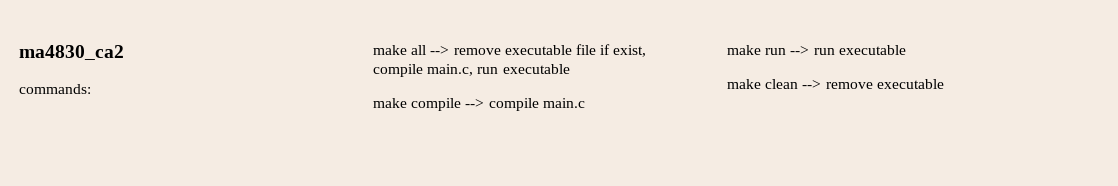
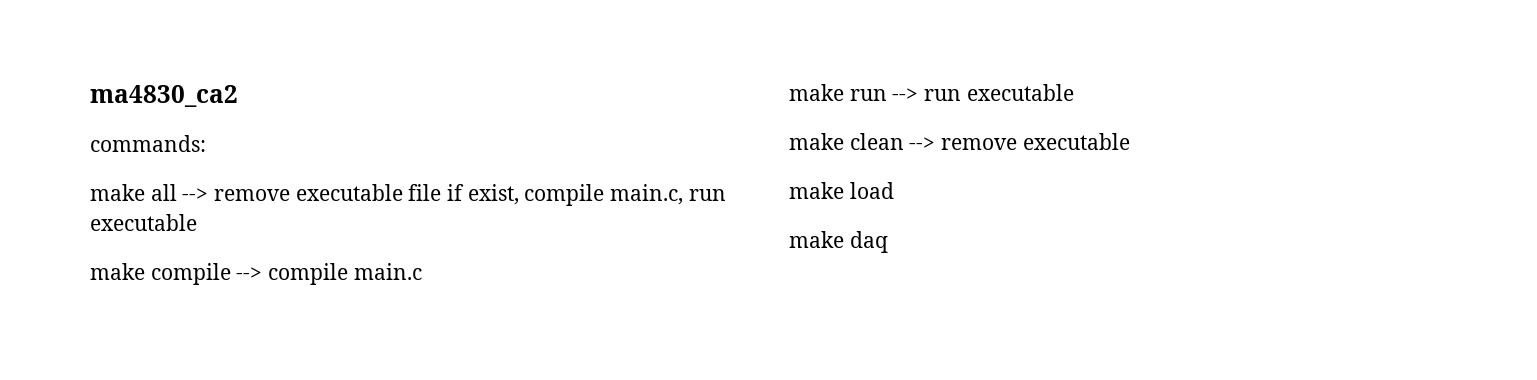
(944, 84) none -> [789,182,894,199] [789,231,888,253] // make load // make daq

